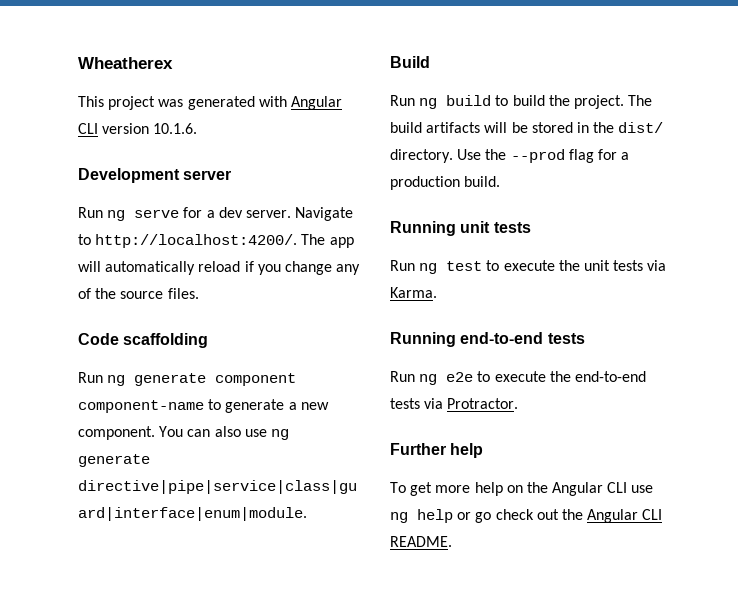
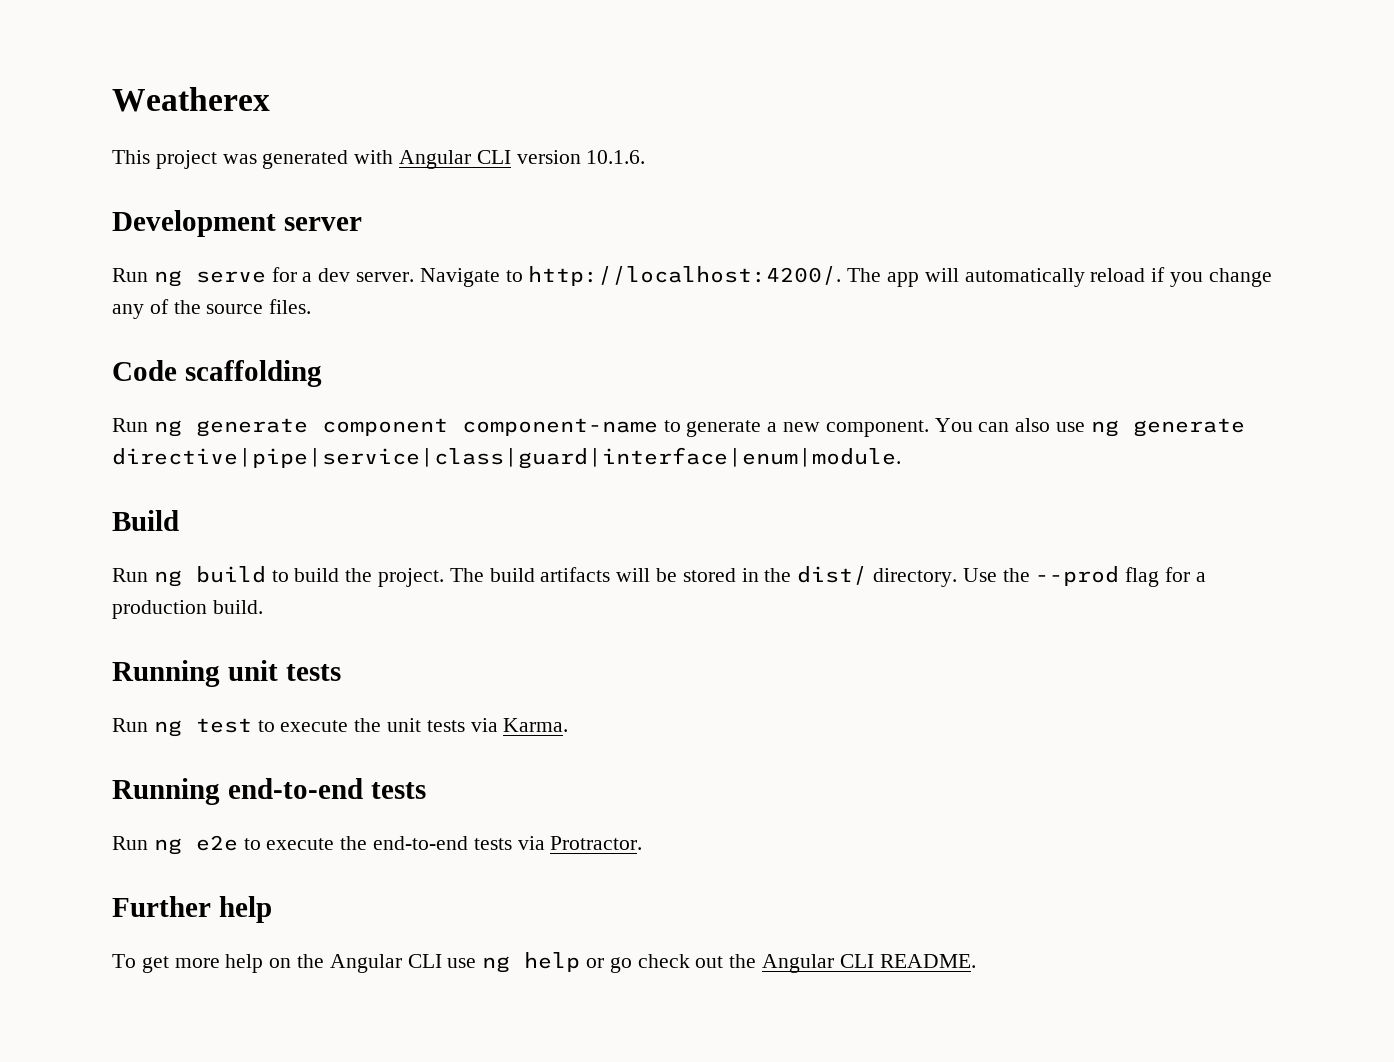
[78,57,173,69] Wheatherex -> [112,87,270,112] Weatherex

